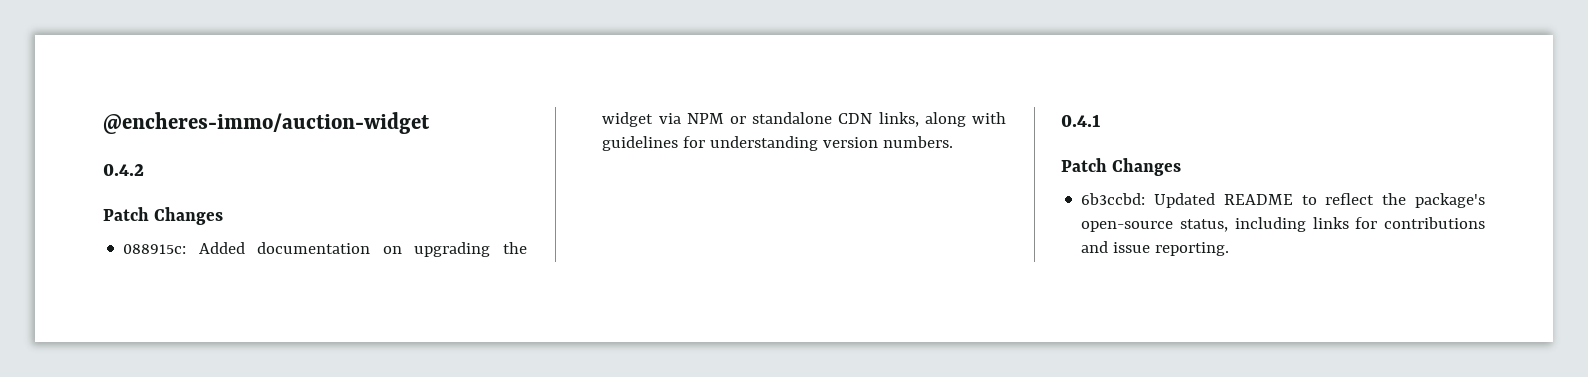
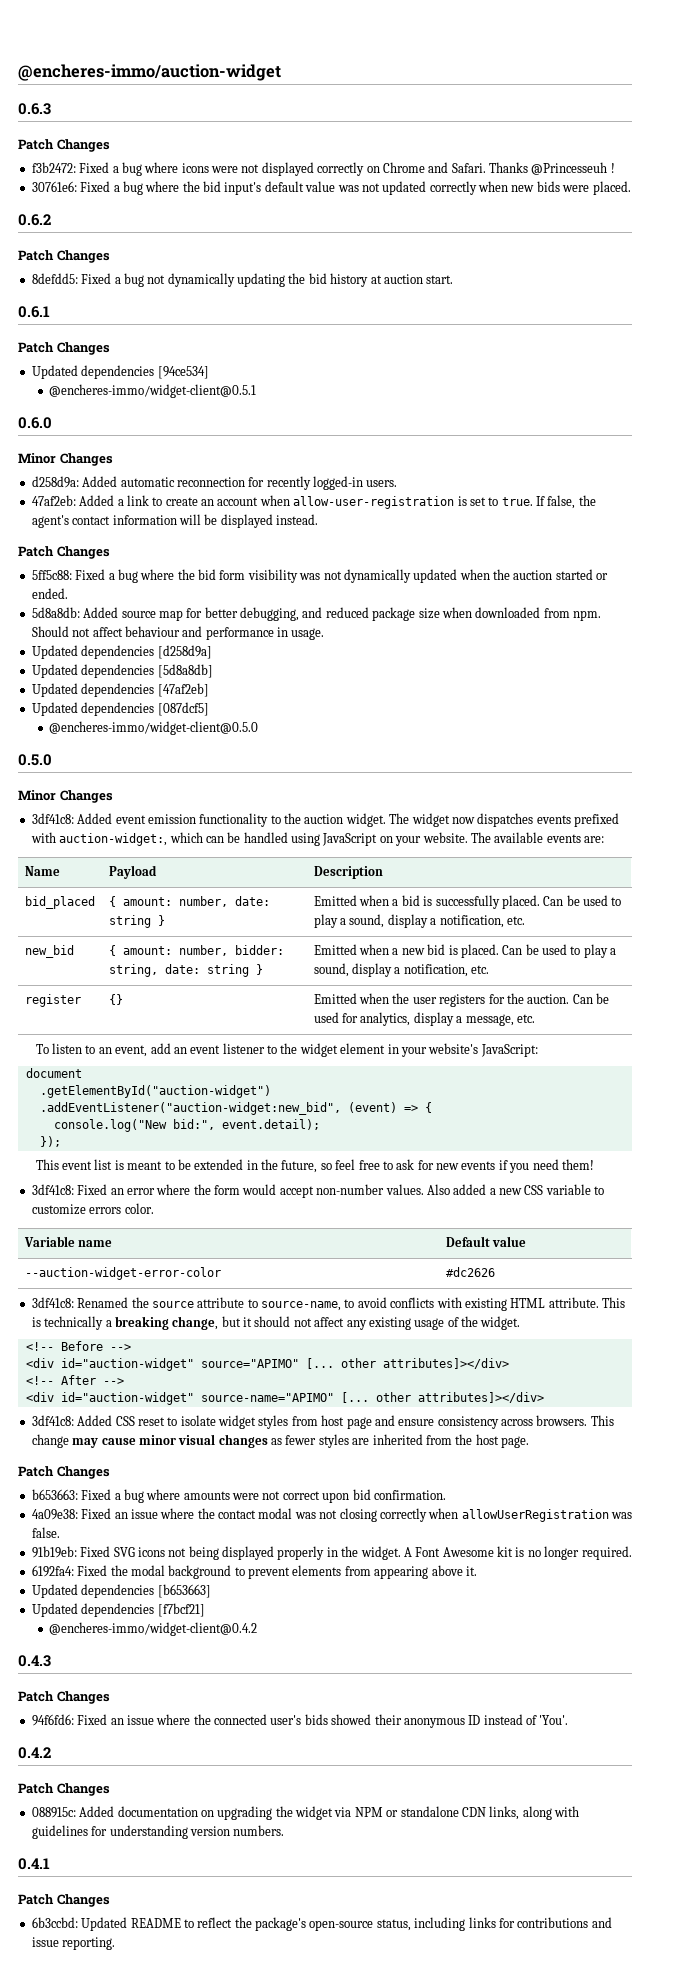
(430, 123) none -> [18,103,51,115] [18,139,110,152] [31,162,615,176] [31,181,631,195] [18,214,51,226] [18,250,110,263] [31,273,454,287] [18,306,50,318] [18,342,110,355] [31,365,209,379] [49,384,257,398] [18,417,52,429] [18,453,113,466] [31,476,398,490] [31,495,596,509] [31,514,318,528] [18,546,110,559] [31,569,609,583] [31,588,68,599] [31,607,601,621] [31,626,325,640] [31,645,212,659] [31,664,213,678] [31,683,209,697] [31,702,209,716] [49,721,259,735] [18,754,52,766] [18,790,113,803] [31,813,619,827] [30,832,604,846] [24,866,60,876] [108,865,157,879] [313,866,383,879] [24,896,95,909] [108,896,270,907] [108,915,165,928] [313,895,622,909] [313,914,525,928] [24,945,74,958] [108,945,284,956] [108,964,263,977] [313,944,617,958] [313,963,490,977] [24,994,81,1007] [108,994,123,1005] [313,993,609,1007] [313,1012,535,1026] [35,1043,538,1057] [25,1068,82,1078] [39,1085,271,1098] [39,1102,432,1115] [53,1119,320,1132] [39,1136,61,1147] [35,1159,594,1173] [31,1184,605,1198] [31,1203,154,1215] [23,1236,112,1247] [445,1236,526,1247] [24,1267,221,1280] [445,1267,495,1277] [31,1297,625,1311] [31,1316,521,1330] [25,1341,131,1351] [25,1358,509,1371] [25,1375,124,1385] [25,1392,544,1405] [31,1415,614,1429] [31,1434,529,1448] [18,1466,110,1479] [31,1489,446,1503] [31,1508,632,1522] [31,1527,60,1538] [31,1546,632,1560] [31,1565,477,1579] [31,1584,211,1598] [31,1603,205,1617] [49,1622,258,1636] [18,1655,51,1667] [18,1691,110,1704] [31,1714,569,1728] // 0.6.3 // Patch Changes // f3b2472: Fixed a bug where icons were not displayed correctly on Chrome and Safari. Thanks @Princesseuh ! // 30761e6: Fixed a bug where the bid input's default value was not updated correctly when new bids were placed. // 0.6.2 // Patch Changes // 8defdd5: Fixed a bug not dynamically updating the bid history at auction start. // 0.6.1 // Patch Changes // Updated dependencies [94ce534] // @encheres-immo/widget-client@0.5.1 // 0.6.0 // Minor Changes // d258d9a: Added automatic reconnection for recently logged-in users. // 47af2eb: Added a link to create an account when allow-user-registration is set to true. If false, the agent's contact information will be displayed instead. // Patch Changes // 5ff5c88: Fixed a bug where the bid form visibility was not dynamically updated when the auction started or ended. // 5d8a8db: Added source map for better debugging, and reduced package size when downloaded from npm. Should not affect behaviour and performance in usage. // Updated dependencies [d258d9a] // Updated dependencies [5d8a8db] // Updated dependencies [47af2eb] // Updated dependencies [087dcf5] // @encheres-immo/widget-client@0.5.0 // 0.5.0 // Minor Changes // 3df41c8: Added event emission functionality to the auction widget. The widget now dispatches events prefixed with auction-widget:, which can be handled using JavaScript on your website. The available events are: // Name | Payload | Description // bid_placed | { amount: number, date: string } | Emitted when a bid is successfully placed. Can be used to play a sound, display a notification, etc. // new_bid | { amount: number, bidder: string, date: string } | Emitted when a new bid is placed. Can be used to play a sound, display a notification, etc. // register | {} | Emitted when the user registers for the auction. Can be used for analytics, display a message, etc. // To listen to an event, add an event listener to the widget element in your website's JavaScript: // document // .getElementById("auction-widget") // .addEventListener("auction-widget:new_bid", (event) => { // console.log("New bid:", event.detail); // }); // This event list is meant to be extended in the future, so feel free to ask for new events if you need them! // 3df41c8: Fixed an error where the form would accept non-number values. Also added a new CSS variable to customize errors color. // Variable name | Default value // --auction-widget-error-color | #dc2626 // 3df41c8: Renamed the source attribute to source-name, to avoid conflicts with existing HTML attribute. This is technically a breaking change, but it should not affect any existing usage of the widget. // <!-- Before --> // <div id="auction-widget" source="APIMO" [... other attributes]></div> // <!-- After --> // <div id="auction-widget" source-name="APIMO" [... other attributes]></div> // 3df41c8: Added CSS reset to isolate widget styles from host page and ensure consistency across browsers. This change may cause minor visual changes as fewer styles are inherited from the host page. // Patch Changes // b653663: Fixed a bug where amounts were not correct upon bid confirmation. // 4a09e38: Fixed an issue where the contact modal was not closing correctly when allowUserRegistration was false. // 91b19eb: Fixed SVG icons not being displayed properly in the widget. A Font Awesome kit is no longer required. // 6192fa4: Fixed the modal background to prevent elements from appearing above it. // Updated dependencies [b653663] // Updated dependencies [f7bcf21] // @encheres-immo/widget-client@0.4.2 // 0.4.3 // Patch Changes // 94f6fd6: Fixed an issue where the connected user's bids showed their anonymous ID instead of 'You'.

